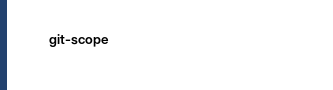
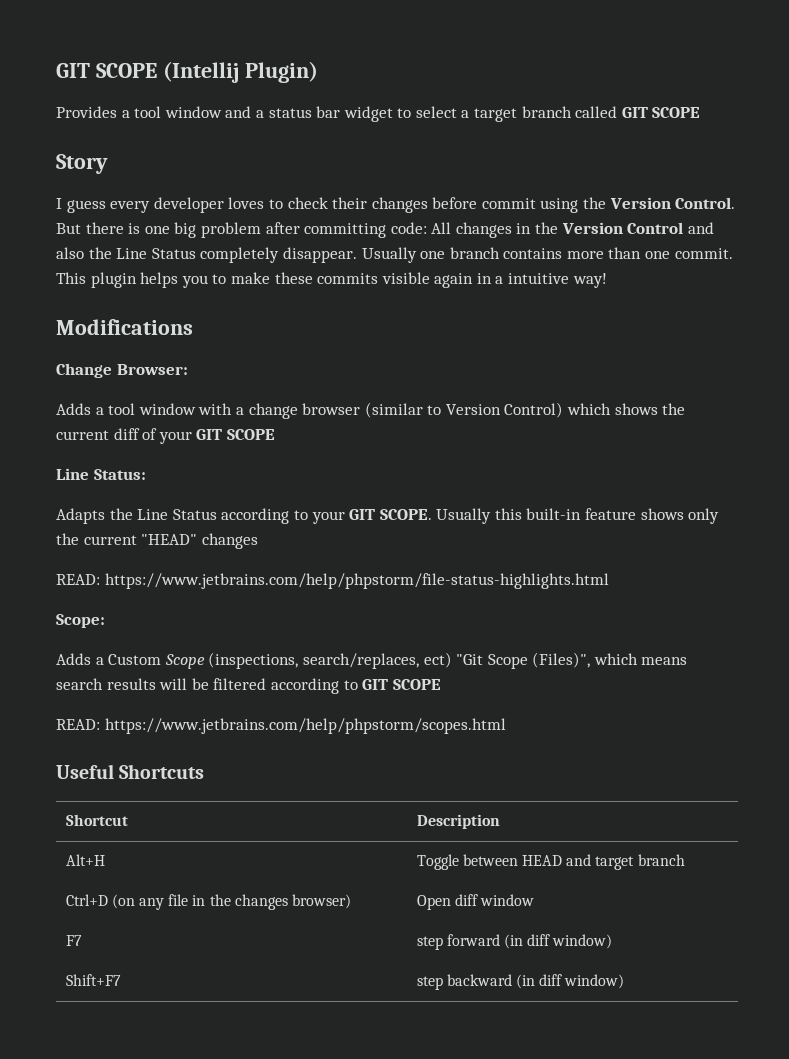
[49,34,109,47] git-scope -> [56,61,319,83] [56,106,701,122] [56,154,108,174] [56,197,736,213] [56,222,714,238] [56,247,733,263] [56,272,607,288] [56,319,193,335] [56,363,188,378] [56,402,686,419] [56,428,275,444] [56,468,146,480] [56,508,720,524] [56,533,258,549] [56,573,609,589] [56,614,105,628] [56,652,688,669] [56,678,441,694] [56,718,506,734] [56,764,205,779] [65,814,128,826] [416,814,500,829] [65,854,105,866] [416,854,685,870] [65,894,351,910] [416,894,535,910] [65,935,82,946] [416,934,613,950] [65,974,121,986] [416,974,625,990] GIT SCOPE (Intellij Plugin) // Provides a tool window and a status bar widget to select a target branch called GIT SCOPE // Story // I guess every developer loves to check their changes before commit using the Version Control. But there is one big problem after committing code: All changes in the Version Control and also the Line Status completely disappear. Usually one branch contains more than one commit. This plugin helps you to make these commits visible again in a intuitive way! // Modifications // Change Browser: // Adds a tool window with a change browser (similar to Version Control) which shows the current diff of your GIT SCOPE // Line Status: // Adapts the Line Status according to your GIT SCOPE. Usually this built-in feature shows only the current "HEAD" changes // READ: https://www.jetbrains.com/help/phpstorm/file-status-highlights.html // Scope: // Adds a Custom Scope (inspections, search/replaces, ect) "Git Scope (Files)", which means search results will be filtered according to GIT SCOPE // READ: https://www.jetbrains.com/help/phpstorm/scopes.html // Useful Shortcuts // Shortcut | Description // Alt+H | Toggle between HEAD and target branch // Ctrl+D (on any file in the changes browser) | Open diff window // F7 | step forward (in diff window) // Shift+F7 | step backward (in diff window)

